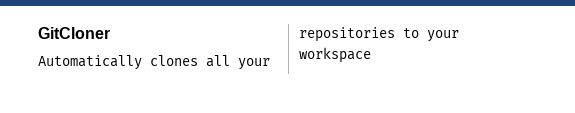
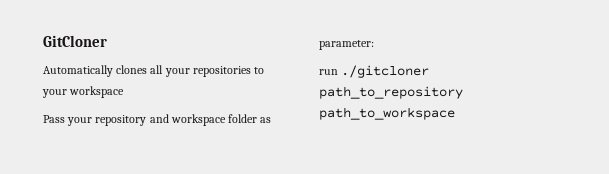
(371, 55) none -> [43,114,272,126] [319,40,374,50] [319,65,430,78] [319,86,463,99] [319,107,455,120] // Pass your repository and workspace folder as parameter: // run ./gitcloner path_to_repository path_to_workspace

